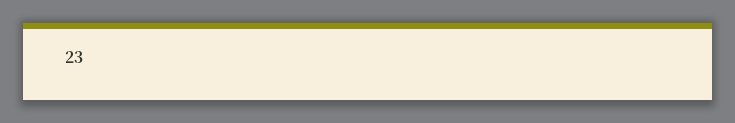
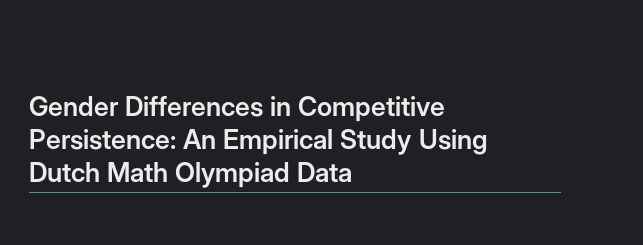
[65,51,83,63] 23 -> [29,96,446,122] [29,129,488,155] [29,162,353,188] Gender Differences in Competitive Persistence: An Empirical Study Using Dutch Math Olympiad Data

